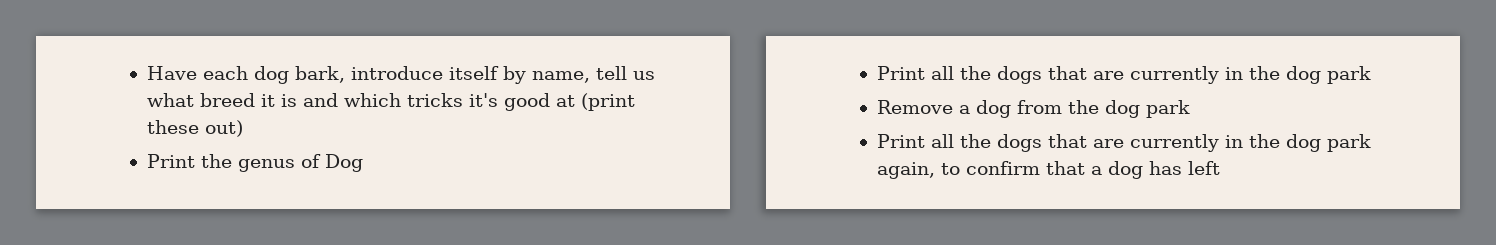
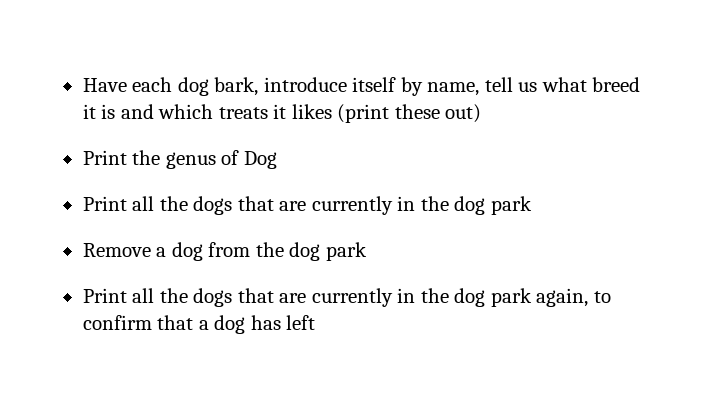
[406,93,575,111] tricks it's good at -> [218,104,332,119] treats it likes

